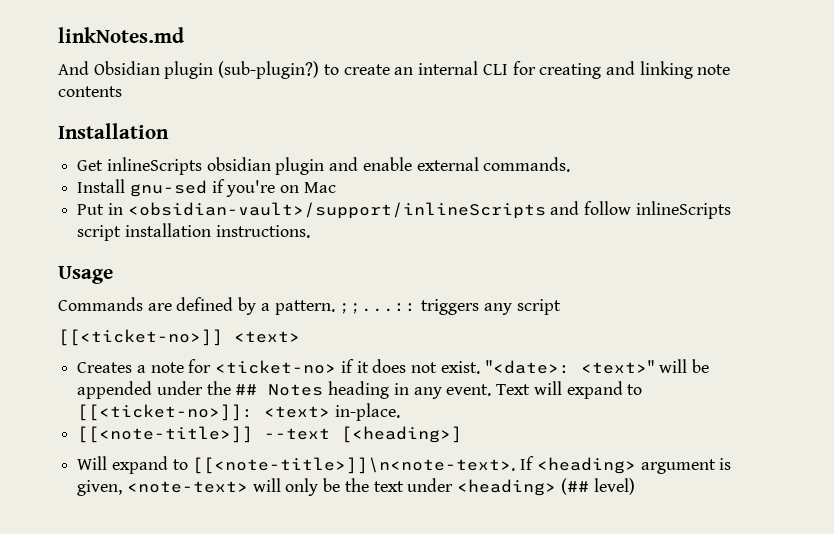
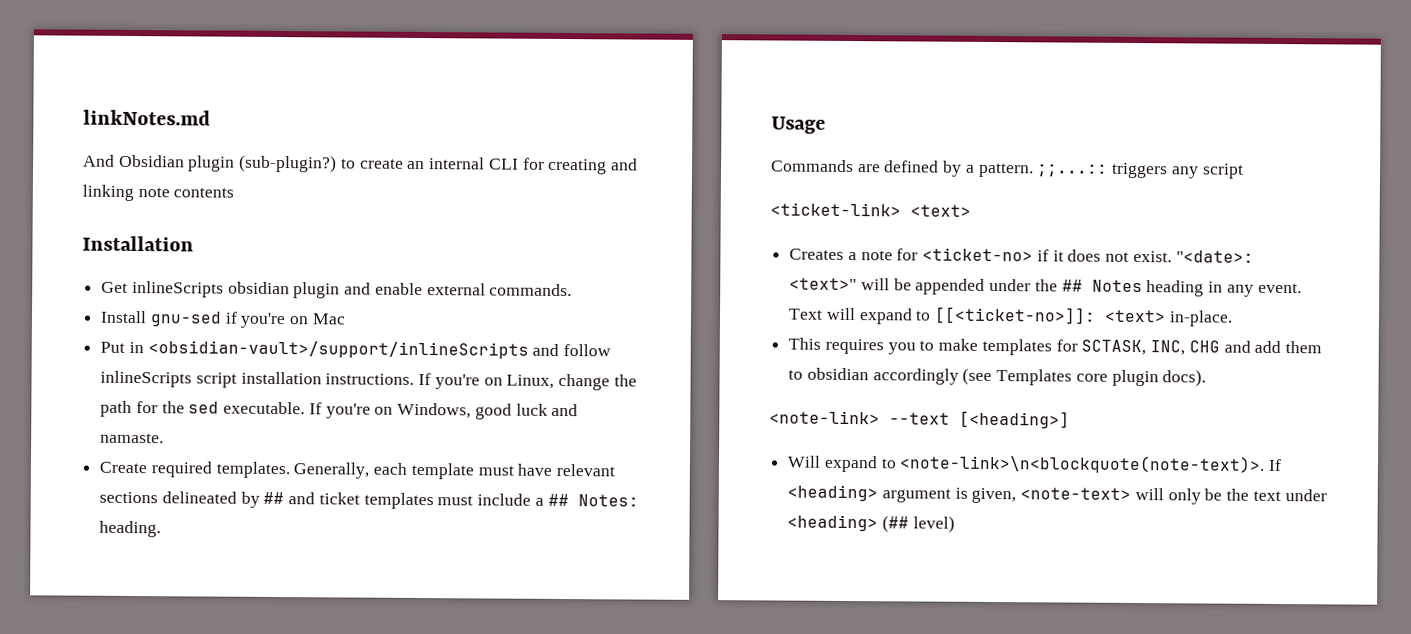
(310, 231) none -> [418,372,637,391] [100,400,579,420] [100,432,165,444] [99,461,616,480] [99,491,639,510] [99,520,162,538] If you're on Linux, change the path for the sed executable. If you're on Windows, good luck and namaste. // Create required templates. Generally, each template must have relevant sections delineated by ## and ticket templates must include a ## Notes: heading.
[58,329,223,346] [[<ticket-no>]] -> [770,202,901,217] <ticket-link>
[77,426,254,443] [[<note-title>]] -> [788,337,1322,356] [788,367,1207,387] [769,410,880,425] This requires you to make templates for SCTASK, INC, CHG and add them to obsidian accordingly (see Templates core plugin docs). // <note-link>
[192,457,516,474] [[<note-title>]]\n<note-text>. -> [899,454,1266,474] <note-link>\n<blockquote(note-text)>.

